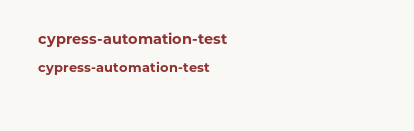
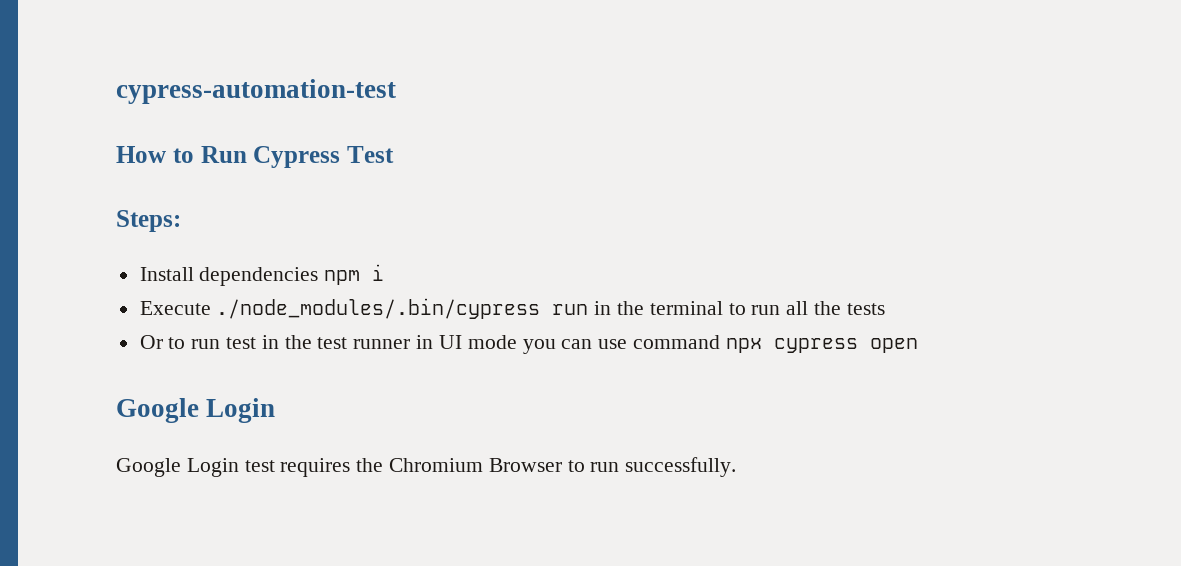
[38,61,210,75] cypress-automation-test -> [116,146,394,168] [116,210,181,232] [139,264,385,286] [139,298,885,319] [139,335,918,354] [116,398,276,423] [116,457,737,477] How to Run Cypress Test // Steps: // Install dependencies npm i // Execute ./node_modules/.bin/cypress run in the terminal to run all the tests // Or to run test in the test runner in UI mode you can use command npx cypress open // Google Login // Google Login test requires the Chromium Browser to run successfully.

